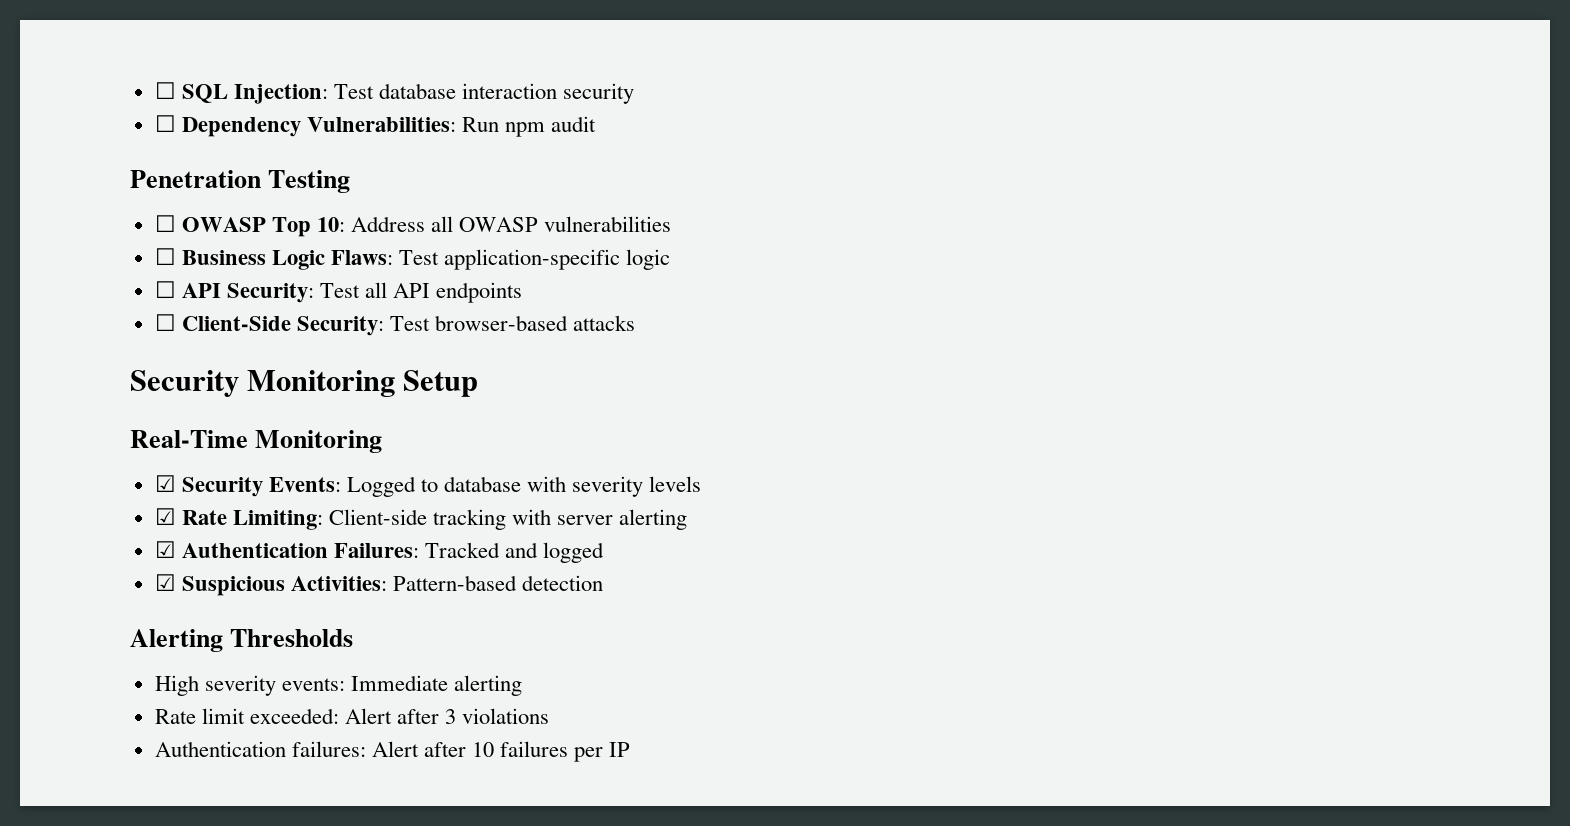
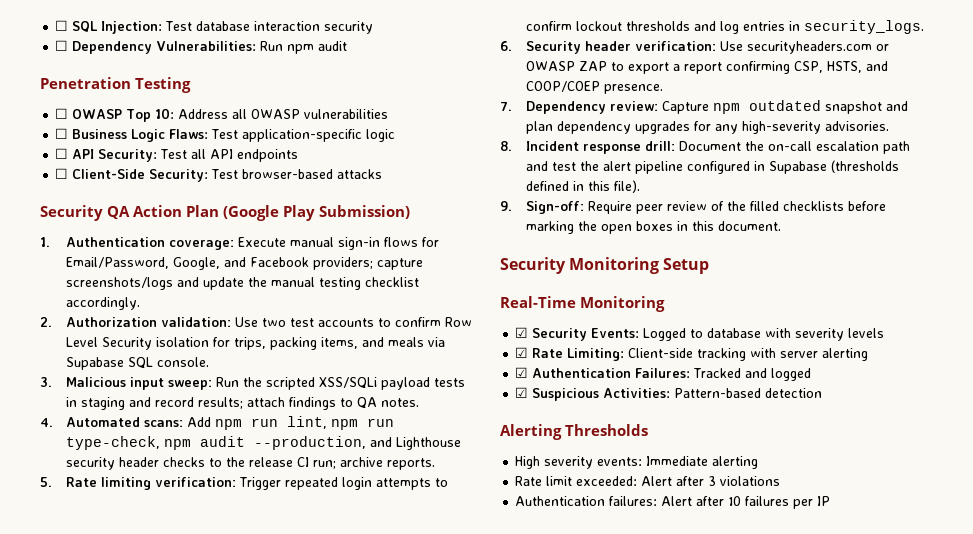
(636, 323) none -> [40,205,410,221] [40,237,439,250] [65,257,423,270] [65,277,419,290] [65,297,140,310] [40,317,472,327] [65,337,445,350] [65,357,209,370] [40,377,465,390] [65,397,419,410] [40,416,394,430] [65,436,461,450] [65,457,435,470] [40,477,448,490] [525,20,924,34] [500,41,889,54] [525,61,888,74] [525,81,663,94] [500,100,908,114] [525,121,889,134] [500,141,910,154] [525,160,899,174] [525,180,640,193] [500,201,886,214] [525,221,781,234] // Security QA Action Plan (Google Play Submission) // 1. Authentication coverage: Execute manual sign-in flows for Email/Password, Google, and Facebook providers; capture screenshots/logs and update the manual testing checklist accordingly. // 2. Authorization validation: Use two test accounts to confirm Row Level Security isolation for trips, packing items, and meals via Supabase SQL console. // 3. Malicious input sweep: Run the scripted XSS/SQLi payload tests in staging and record results; attach findings to QA notes. // 4. Automated scans: Add npm run lint, npm run type-check, npm audit --production, and Lighthouse security header checks to the release CI run; archive reports. // 5. Rate limiting verification: Trigger repeated login attempts to confirm lockout thresholds and log entries in security_logs. // 6. Security header verification: Use securityheaders.com or OWASP ZAP to export a report confirming CSP, HSTS, and COOP/COEP presence. // 7. Dependency review: Capture npm outdated snapshot and plan dependency upgrades for any high-severity advisories. // 8. Incident response drill: Document the on-call escalation path and test the alert pipeline configured in Supabase (thresholds defined in this file). // 9. Sign-off: Require peer review of the filled checklists before marking the open boxes in this document.

